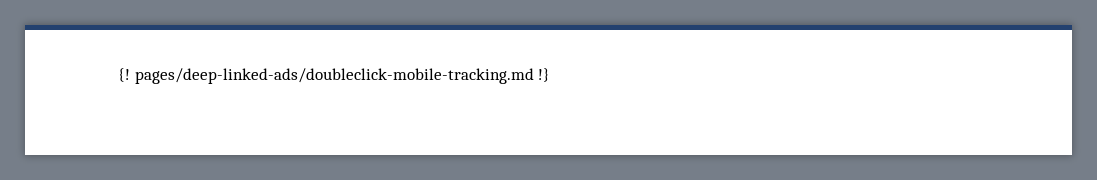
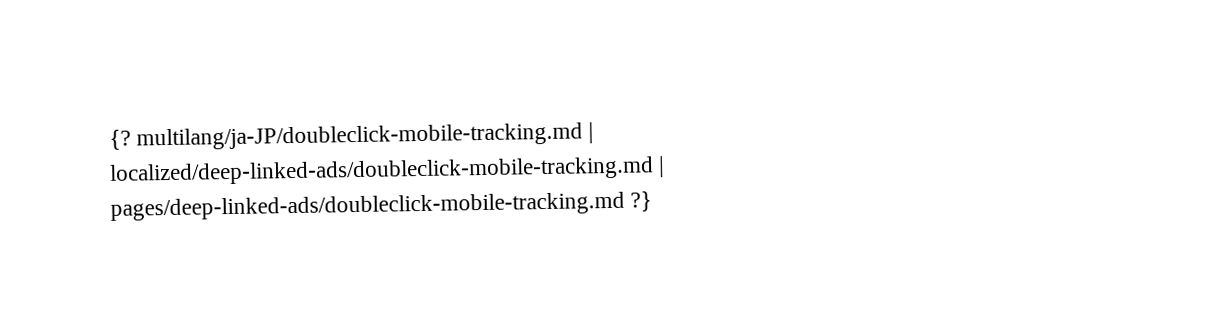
[118,68,551,84] {! pages/deep-linked-ads/doubleclick-mobile-tracking.md !} -> [109,122,595,151] [109,156,666,186] [110,191,653,221] {? multilang/ja-JP/doubleclick-mobile-tracking.md | localized/deep-linked-ads/doubleclick-mobile-tracking.md | pages/deep-linked-ads/doubleclick-mobile-tracking.md ?}

